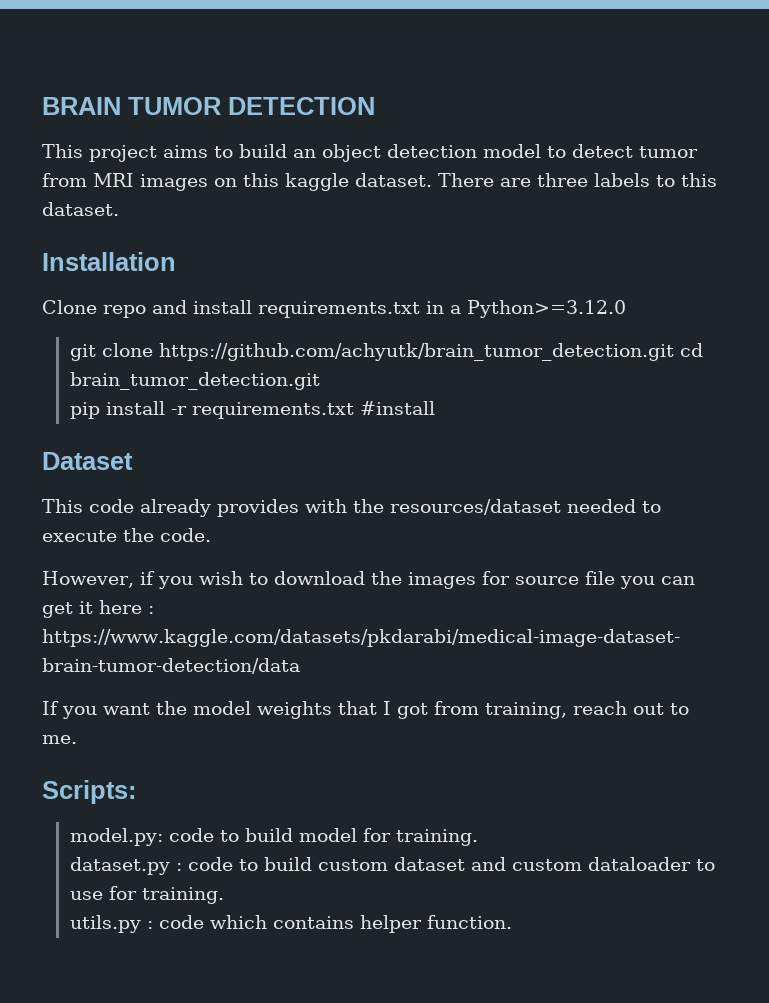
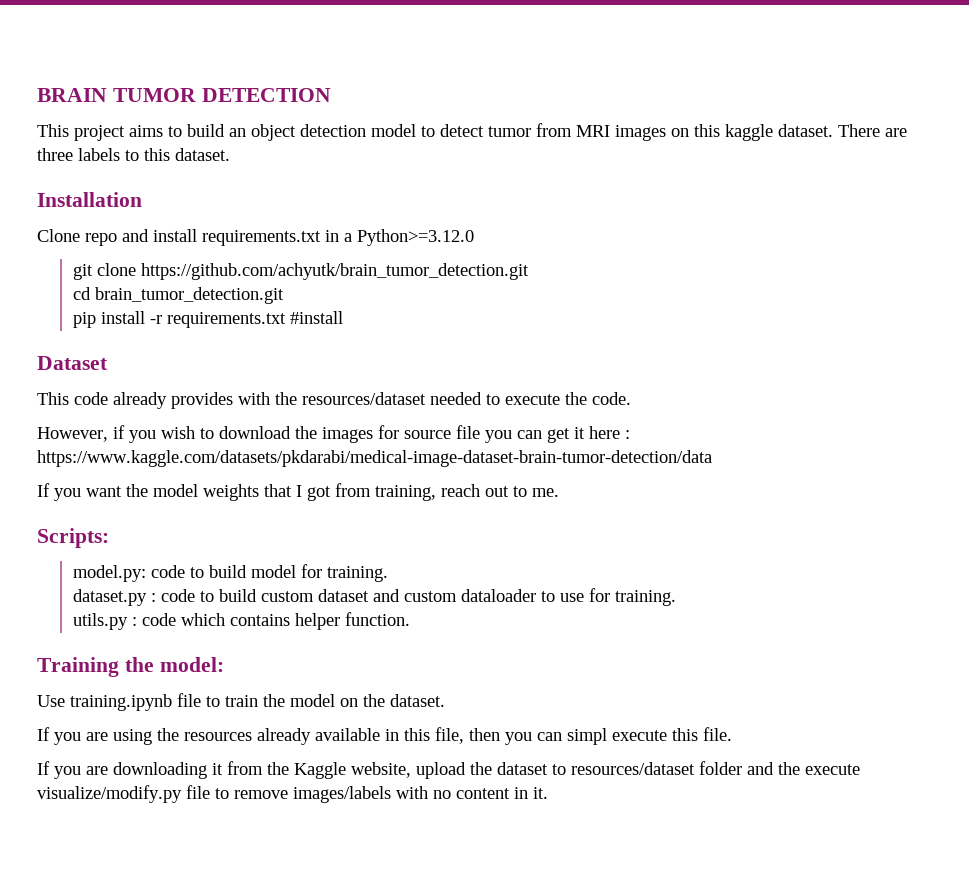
(674, 352) none -> (529, 271) //
(512, 922) none -> [37,657,224,677] [37,693,445,711] [37,727,732,745] [37,761,860,779] [37,785,548,803] // Training the model: // Use training.ipynb file to train the model on the dataset. // If you are using the resources already available in this file, then you can simpl execute this file. // If you are downloading it from the Kaggle website, upload the dataset to resources/dataset folder and the execute visualize/modify.py file to remove images/labels with no content in it.

